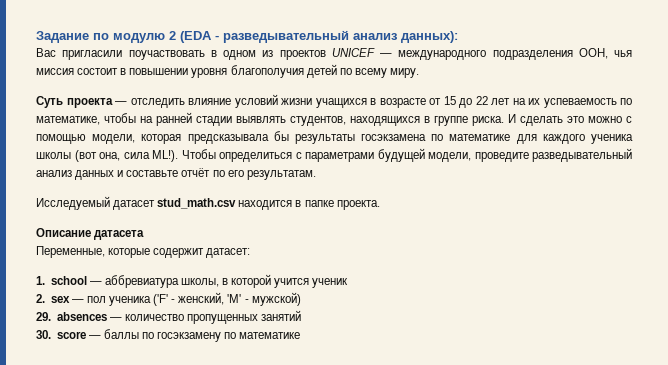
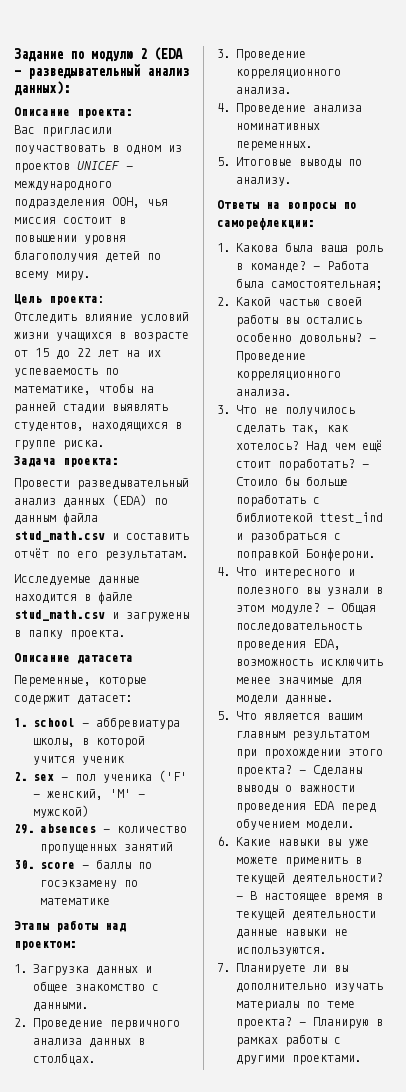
(458, 37) none -> [14,107,133,118] // Описание проекта:
[36,96,185,108] Суть проекта — отследить -> [14,294,105,305] [14,312,77,324] Цель проекта: // Отследить
[508,114,632,126] [36,131,633,144] [36,148,632,162] [36,168,316,180] [36,196,334,210] И сделать это можно с помощью модели, которая предсказывала бы результаты госэкзамена по математике для каждого ученика школы (вот она, сила ML!). Чтобы определиться с параметрами будущей модели, проведите разведывательный анализ данных и составьте отчёт по его результатам. // Исследуемый датасет stud_math.csv находится в папке -> [14,456,119,467] [14,478,189,490] [14,494,168,508] [14,513,98,525] [14,531,189,542] [14,548,189,561] [14,574,140,586] [14,592,133,604] [14,610,189,622] [14,630,63,639] // Задача проекта: // Провести разведывательный анализ данных (EDA) по данным файла stud_math.csv и составить отчёт по его результатам. // Исследуемые данные находится в файле stud_math.csv и загружены в папку
(301, 335) none -> [14,920,126,932] [14,941,77,950] [14,964,152,976] [33,981,159,993] [33,1002,89,1012] [14,1018,180,1030] [33,1038,145,1048] [33,1053,96,1065] [217,49,306,61] [236,69,341,79] [236,87,292,94] [217,103,362,115] [236,123,320,130] [236,141,313,151] [217,157,362,169] [236,177,292,186] [217,200,357,211] [217,218,315,230] [217,242,383,255] [236,260,369,273] [236,278,383,290] [217,297,362,306] [236,314,362,327] [236,332,376,345] [236,351,306,363] [236,371,341,381] [236,389,292,396] [217,405,355,416] [236,425,348,435] [236,440,383,453] [236,458,369,471] [236,476,348,486] [236,494,320,507] [236,512,383,523] [236,530,341,543] [236,549,376,561] [217,567,355,579] [236,587,383,596] [236,602,376,615] [236,623,362,633] [236,639,341,651] [236,659,383,666] [236,677,362,687] [236,695,334,705] [217,711,362,720] [236,731,369,741] [236,749,383,759] [236,765,362,777] [236,785,355,795] [236,801,376,813] [236,818,355,831] [217,836,369,848] [236,857,362,867] [236,873,383,885] [236,891,383,903] [236,909,376,921] [236,929,348,939] [236,947,327,956] [217,963,348,975] [236,983,383,993] [236,1001,355,1011] [236,1017,383,1029] [236,1034,341,1047] [236,1055,362,1065] // Этапы работы над проектом: // 1. Загрузка данных и общее знакомство с данными. // 2. Проведение первичного анализа данных в столбцах. // 3. Проведение корреляционного анализа. // 4. Проведение анализа номинативных переменных. // 5. Итоговые выводы по анализу. // Ответы на вопросы по саморефлекции: // 1. Какова была ваша роль в команде? - Работа была самостоятельная; // 2. Какой частью своей работы вы остались особенно довольны? - Проведение корреляционного анализа. // 3. Что не получилось сделать так, как хотелось? Над чем ещё стоит поработать? - Стоило бы больше поработать с библиотекой ttest_ind и разобраться с поправкой Бонферони. // 4. Что интересного и полезного вы узнали в этом модуле? - Общая последовательность проведения EDA, возможность исключить менее значимые для модели данные. // 5. Что является вашим главным результатом при прохождении этого проекта? - Сделаны выводы о важности проведения EDA перед обучением модели. // 6. Какие навыки вы уже можете применить в текущей деятельности? - В настоящее время в текущей деятельности данные навыки не используются. // 7. Планируете ли вы дополнительно изучать материалы по теме проекта? - Планирую в рамках работы с другими проектами.

